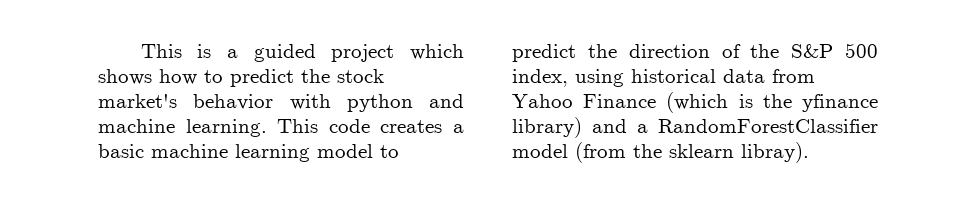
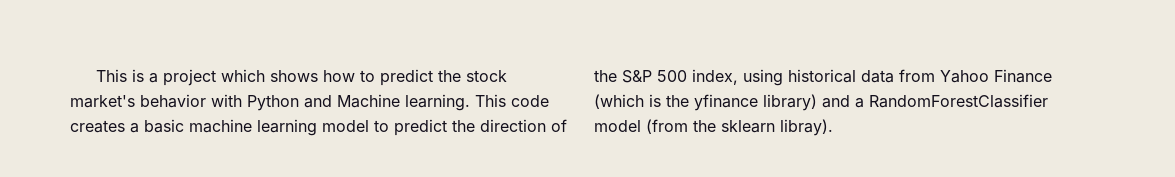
[253,44,316,62] guided -> (159, 78) none
[346,94,464,112] [98,119,175,133] python and machine -> [247,94,400,111] Python and Machine

